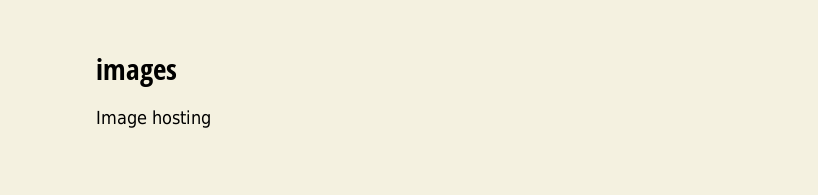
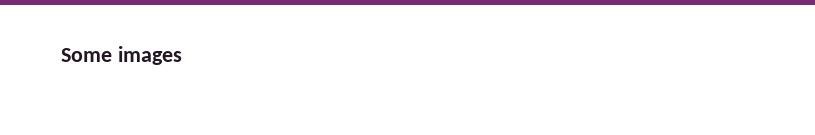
(96, 72) none -> [61,48,112,62] Some
[96,110,211,128] // Image hosting -> (182, 55) none

